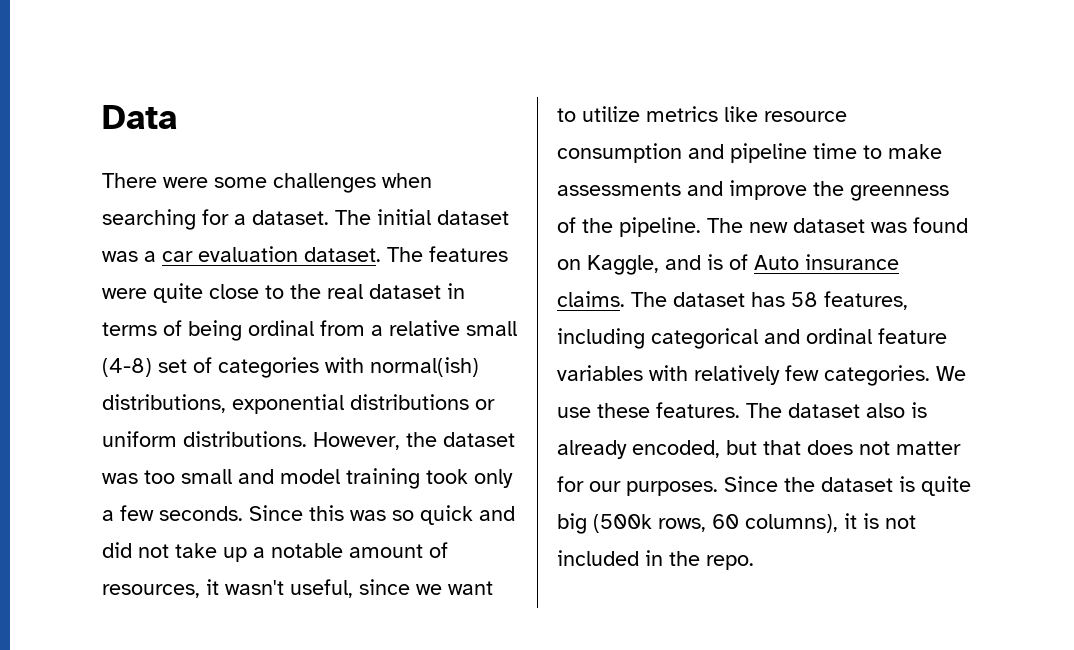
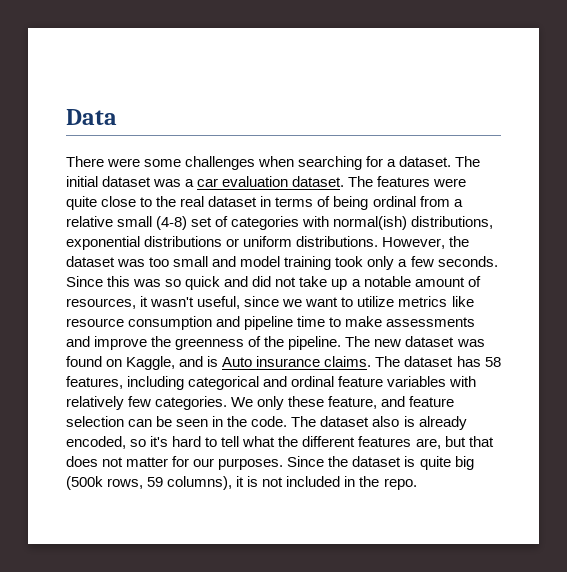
[729,254,748,270] of -> (219, 361) none
[557,402,740,418] use these features. -> [257,396,455,410] [66,416,288,427] only these feature, and feature selection can be seen in the code.
(720, 449) none -> [130,436,441,449] so it's hard to tell what the different features are,
[712,514,739,529] 60 -> [147,477,164,487] 59

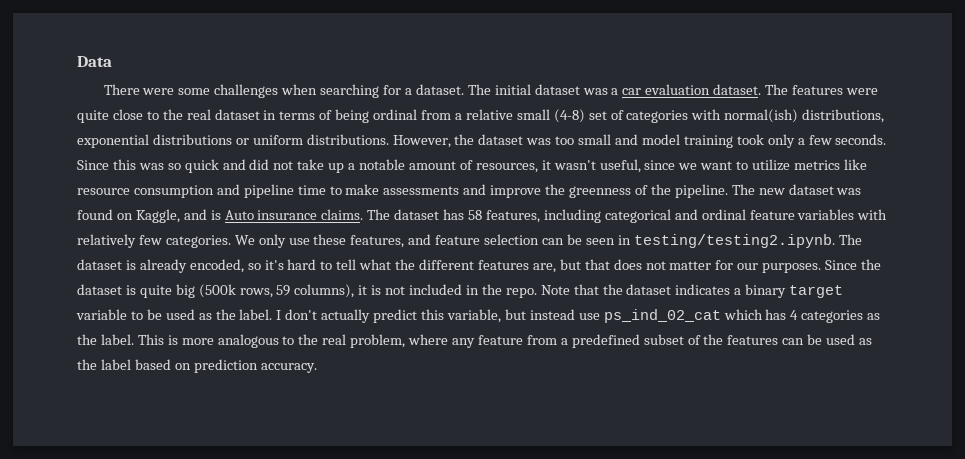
[288,396,378,409] these feature, -> [288,234,405,248] use these features,
[227,416,400,427] the code. The dataset also -> [633,234,862,248] [77,259,122,270] testing/testing2.ipynb. The dataset
(417, 484) none -> [540,284,844,298] [76,309,881,323] [77,334,873,348] [77,359,317,373] Note that the dataset indicates a binary target variable to be used as the label. I don't actually predict this variable, but instead use ps_ind_02_cat which has 4 categories as the label. This is more analogous to the real problem, where any feature from a predefined subset of the features can be used as the label based on prediction accuracy.

